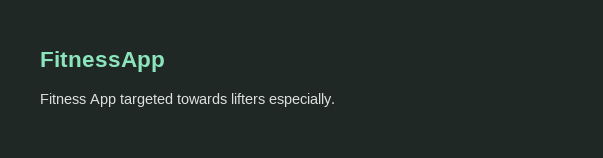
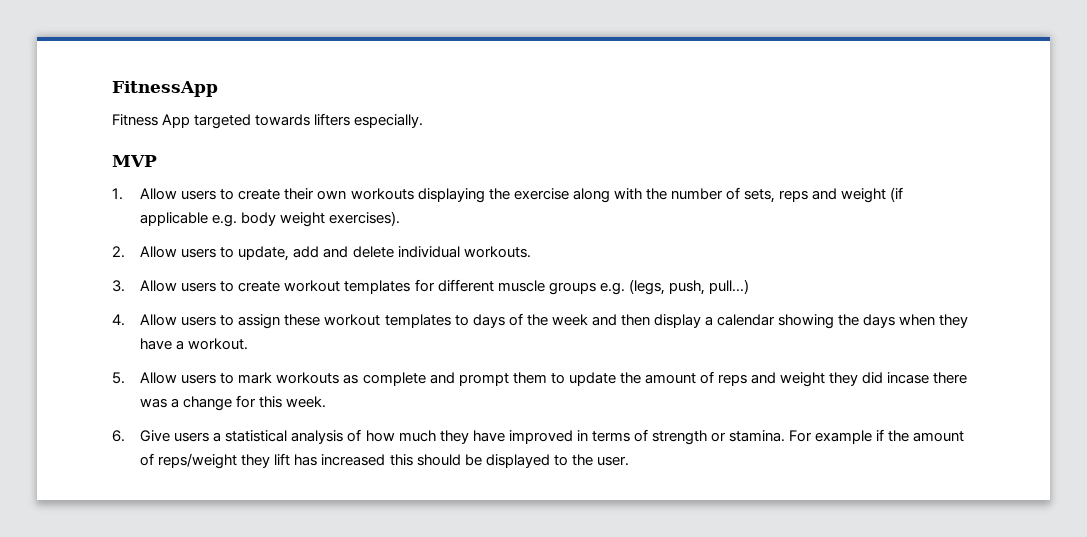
(335, 100) none -> [112,155,157,167] [112,187,904,203] [140,211,401,227] [112,246,531,261] [112,279,749,295] [112,313,969,329] [140,338,249,350] [112,371,968,387] [140,395,327,411] [112,429,965,445] [140,453,629,469] // MVP // 1. Allow users to create their own workouts displaying the exercise along with the number of sets, reps and weight (if applicable e.g. body weight exercises). // 2. Allow users to update, add and delete individual workouts. // 3. Allow users to create workout templates for different muscle groups e.g. (legs, push, pull...) // 4. Allow users to assign these workout templates to days of the week and then display a calendar showing the days when they have a workout. // 5. Allow users to mark workouts as complete and prompt them to update the amount of reps and weight they did incase there was a change for this week. // 6. Give users a statistical analysis of how much they have improved in terms of strength or stamina. For example if the amount of reps/weight they lift has increased this should be displayed to the user.

